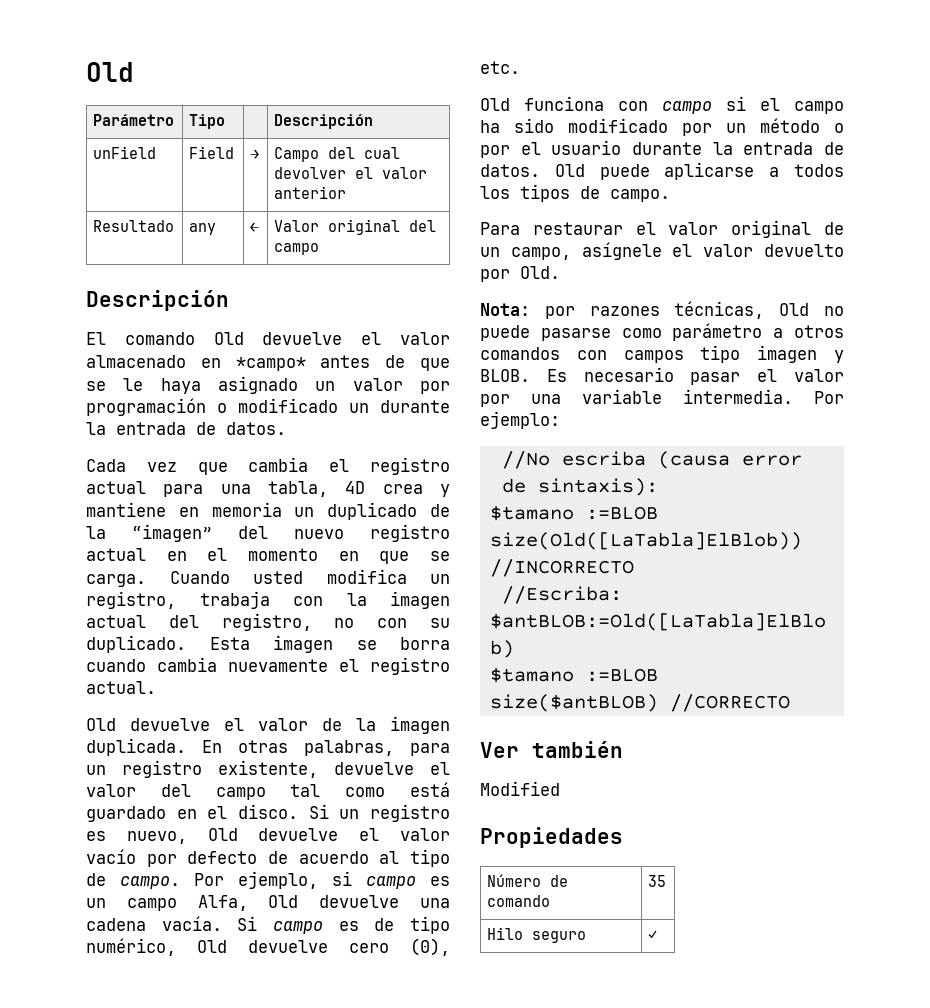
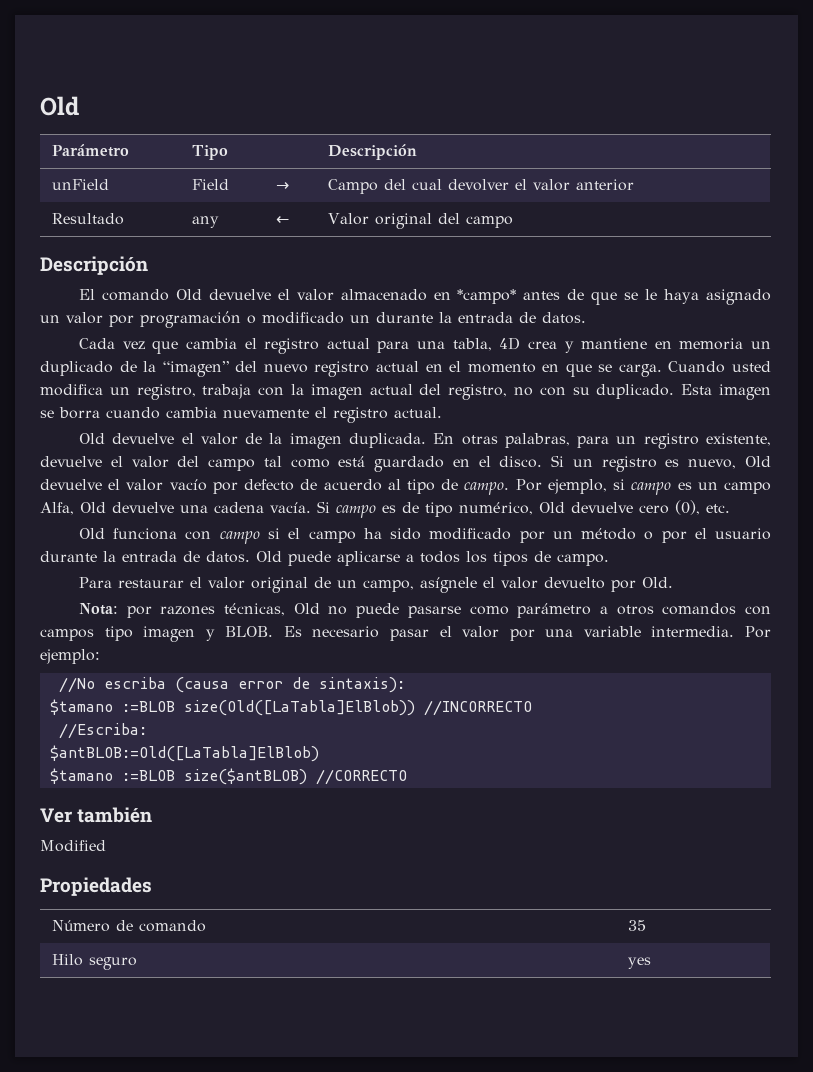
[648,930,658,940] ✓ -> [627,957,651,969] yes

